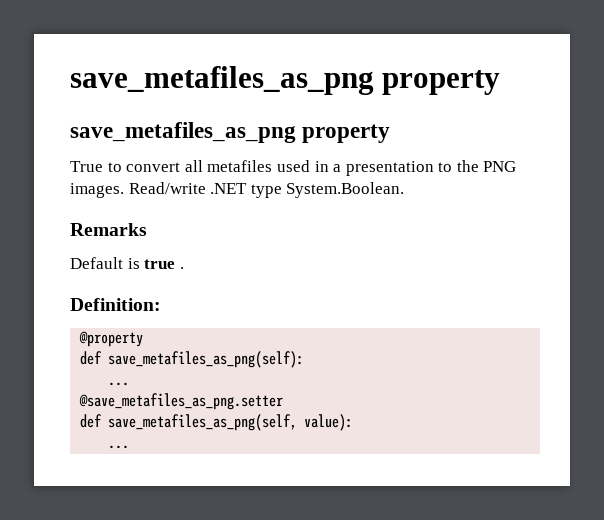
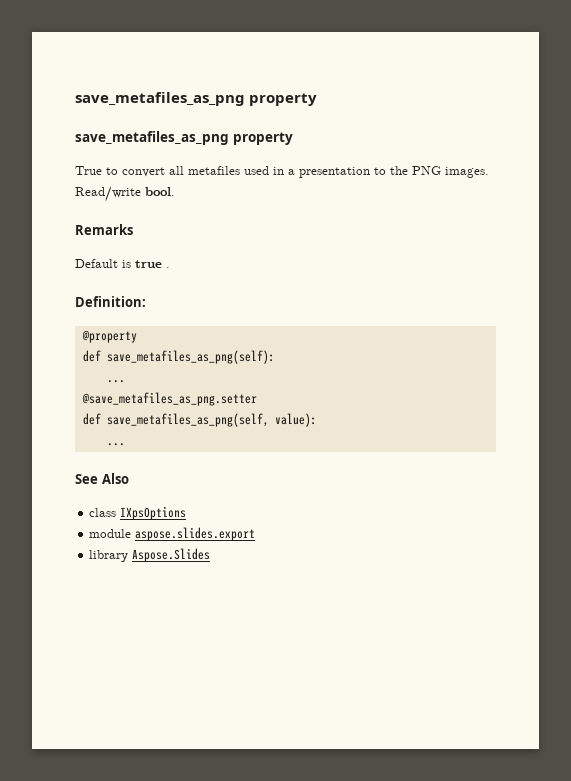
[210,182,405,198] .NET type System.Boolean. -> [145,187,175,196] bool.
(130, 447) none -> [75,473,129,484] [89,506,187,520] [89,527,256,541] [89,548,211,562] // See Also // class IXpsOptions // module aspose.slides.export // library Aspose.Slides

